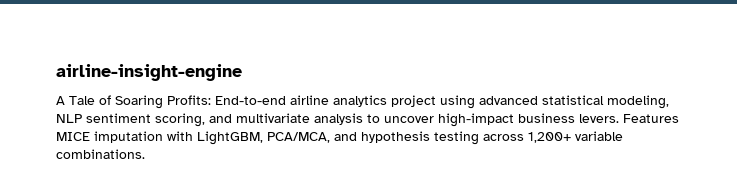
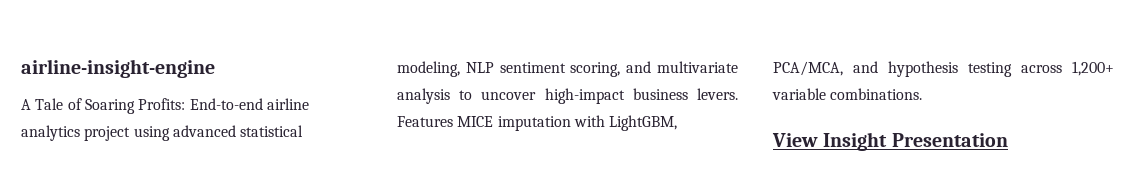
(145, 154) none -> [772,132,1008,151] // View Insight Presentation

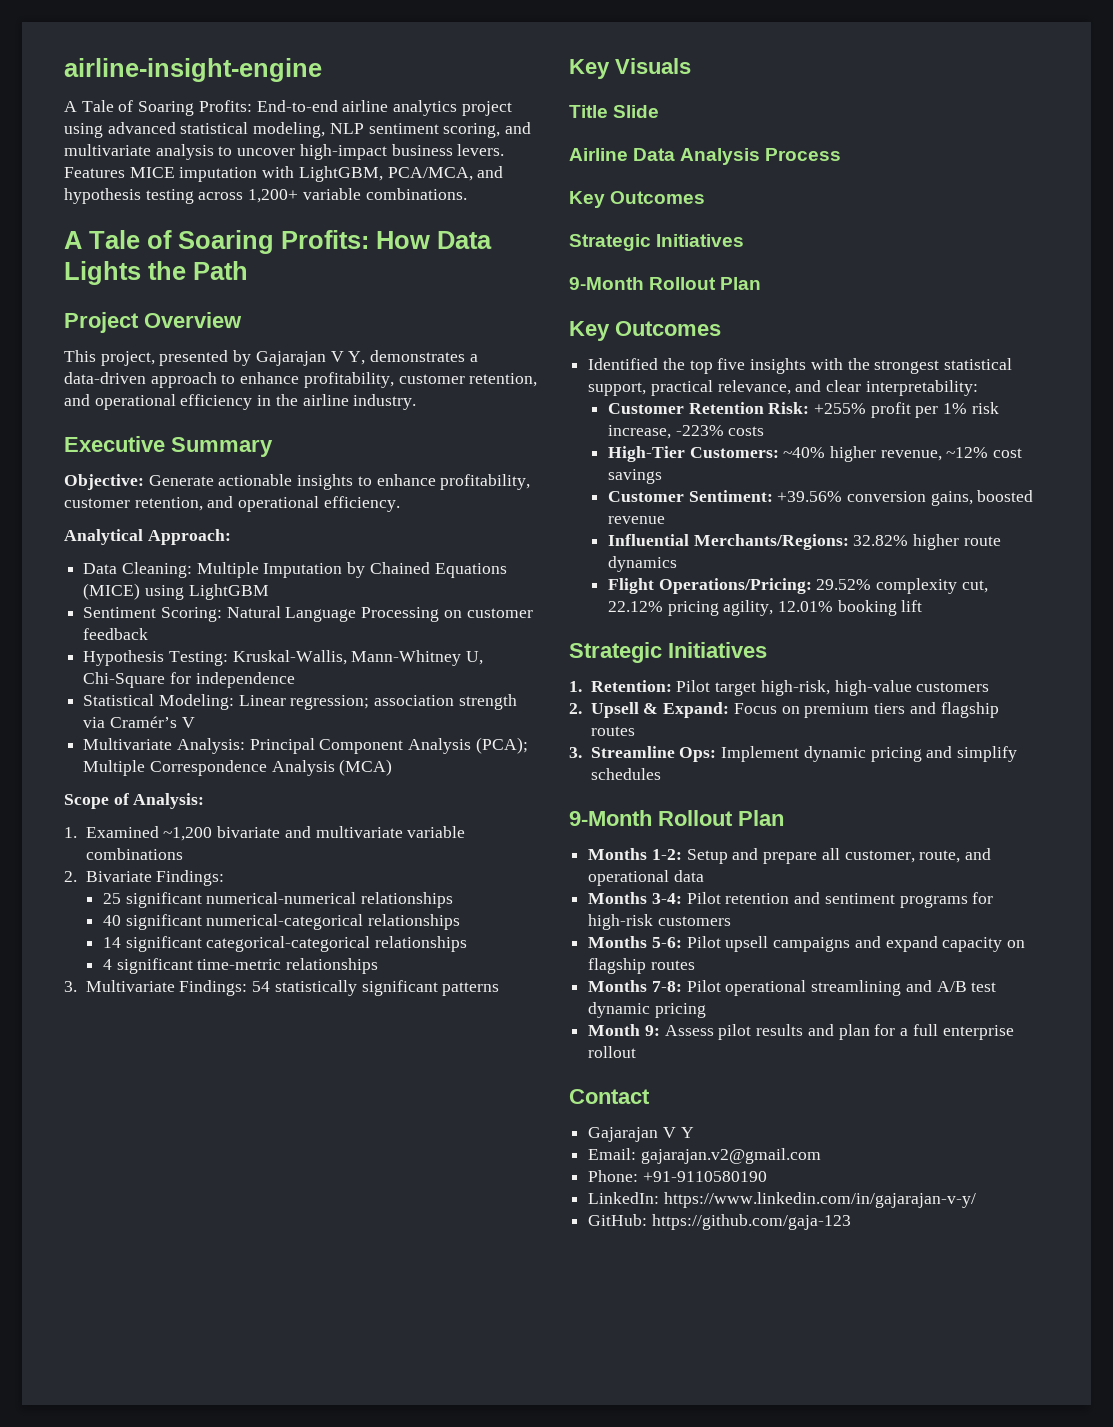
[772,132,1008,151] View Insight Presentation -> [64,230,492,254] [64,261,248,285] [64,312,242,333] [64,350,478,366] [64,372,538,388] [64,394,417,410] [64,436,273,457] [64,474,531,490] [64,496,400,512] [64,529,231,545] [83,562,507,578] [83,583,269,600] [83,606,533,622] [83,628,149,640] [83,650,484,666] [83,672,295,688] [83,694,517,710] [83,716,195,728] [83,737,528,754] [83,759,393,776] [64,793,205,809] [64,826,466,841] [85,848,183,860] [64,870,225,886] [102,892,454,908] [102,914,461,930] [102,936,468,952] [102,958,379,974] [64,980,500,996] [569,58,691,79] [569,105,660,118] [569,148,842,165] [569,191,706,208] [569,234,745,251] [569,277,762,290] [569,321,721,341] [588,358,1013,374] [588,380,978,396] [607,402,999,418] [607,425,765,439] [607,446,1023,462] [607,469,662,484] [607,490,1034,506] [607,516,665,524] [607,534,1001,550] [607,556,677,572] [607,578,988,594] [607,600,923,616] [569,642,767,663] [569,680,990,696] [569,702,999,718] [590,726,635,736] [569,746,1018,762] [590,768,661,780] [569,810,784,826] [588,848,992,864] [588,870,704,886] [588,892,994,908] [588,914,731,930] [588,936,1026,952] [588,958,695,974] [588,980,997,996] [588,1002,706,1018] [588,1024,1014,1040] [588,1046,637,1058] [569,1089,650,1104] [588,1127,694,1142] [588,1148,821,1164] [588,1170,767,1182] [588,1192,976,1208] [588,1214,851,1230] A Tale of Soaring Profits: How Data Lights the Path // Project Overview // This project, presented by Gajarajan V Y, demonstrates a data-driven approach to enhance profitability, customer retention, and operational efficiency in the airline industry. // Executive Summary // Objective: Generate actionable insights to enhance profitability, customer retention, and operational efficiency. // Analytical Approach: // Data Cleaning: Multiple Imputation by Chained Equations (MICE) using LightGBM // Sentiment Scoring: Natural Language Processing on customer feedback // Hypothesis Testing: Kruskal-Wallis, Mann-Whitney U, Chi-Square for independence // Statistical Modeling: Linear regression; association strength via Cramér’s V // Multivariate Analysis: Principal Component Analysis (PCA); Multiple Correspondence Analysis (MCA) // Scope of Analysis: // 1. Examined ~1,200 bivariate and multivariate variable combinations // 2. Bivariate Findings: // 25 significant numerical-numerical relationships // 40 significant numerical-categorical relationships // 14 significant categorical-categorical relationships // 4 significant time-metric relationships // 3. Multivariate Findings: 54 statistically significant patterns // Key Visuals // Title Slide // Airline Data Analysis Process // Key Outcomes // Strategic Initiatives // 9-Month Rollout Plan // Key Outcomes // Identified the top five insights with the strongest statistical support, practical relevance, and clear interpretability: // Customer Retention Risk: +255% profit per 1% risk increase, -223% costs // High-Tier Customers: ~40% higher revenue, ~12% cost savings // Customer Sentiment: +39.56% conversion gains, boosted revenue // Influential Merchants/Regions: 32.82% higher route dynamics // Flight Operations/Pricing: 29.52% complexity cut, 22.12% pricing agility, 12.01% booking lift // Strategic Initiatives // 1. Retention: Pilot target high-risk, high-value customers // 2. Upsell & Expand: Focus on premium tiers and flagship routes // 3. Streamline Ops: Implement dynamic pricing and simplify schedules // 9-Month Rollout Plan // Months 1-2: Setup and prepare all customer, route, and operational data // Months 3-4: Pilot retention and sentiment programs for high-risk customers // Months 5-6: Pilot upsell campaigns and expand capacity on flagship routes // Months 7-8: Pilot operational streamlining and A/B test dynamic pricing // Month 9: Assess pilot results and plan for a full enterprise rollout // Contact // Gajarajan V Y // Email: gajarajan.v2@gmail.com // Phone: +91-9110580190 // LinkedIn: https://www.linkedin.com/in/gajarajan-v-y/ // GitHub: https://github.com/gaja-123

